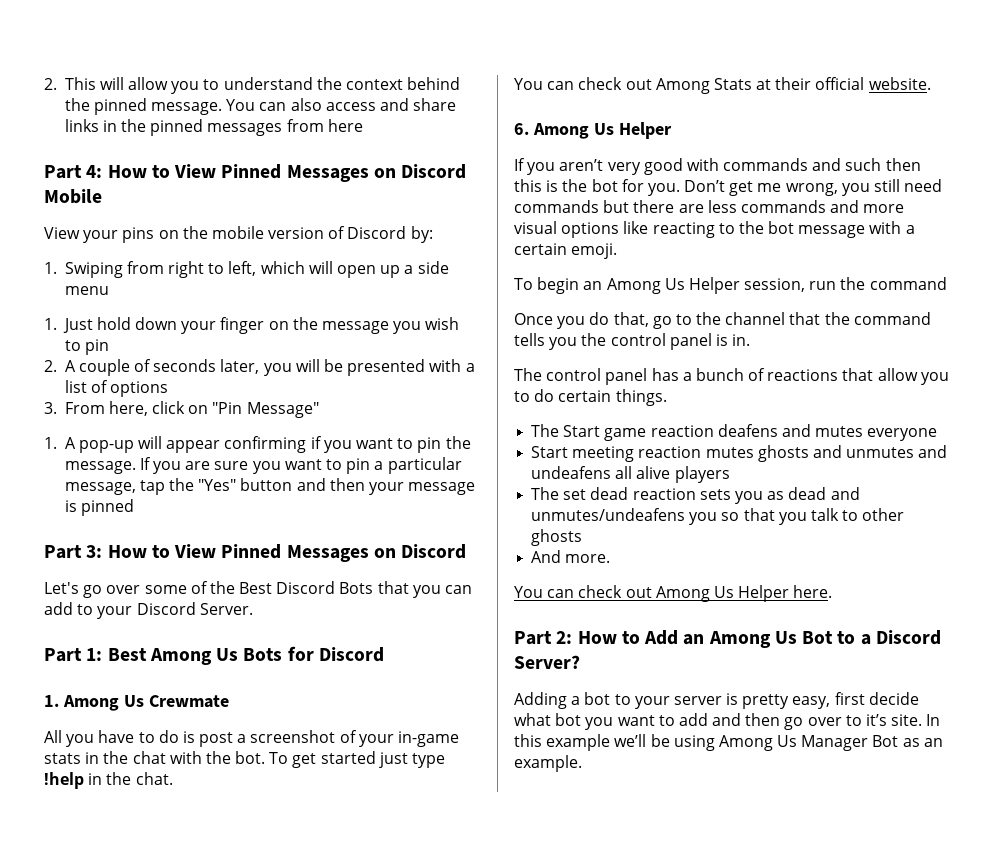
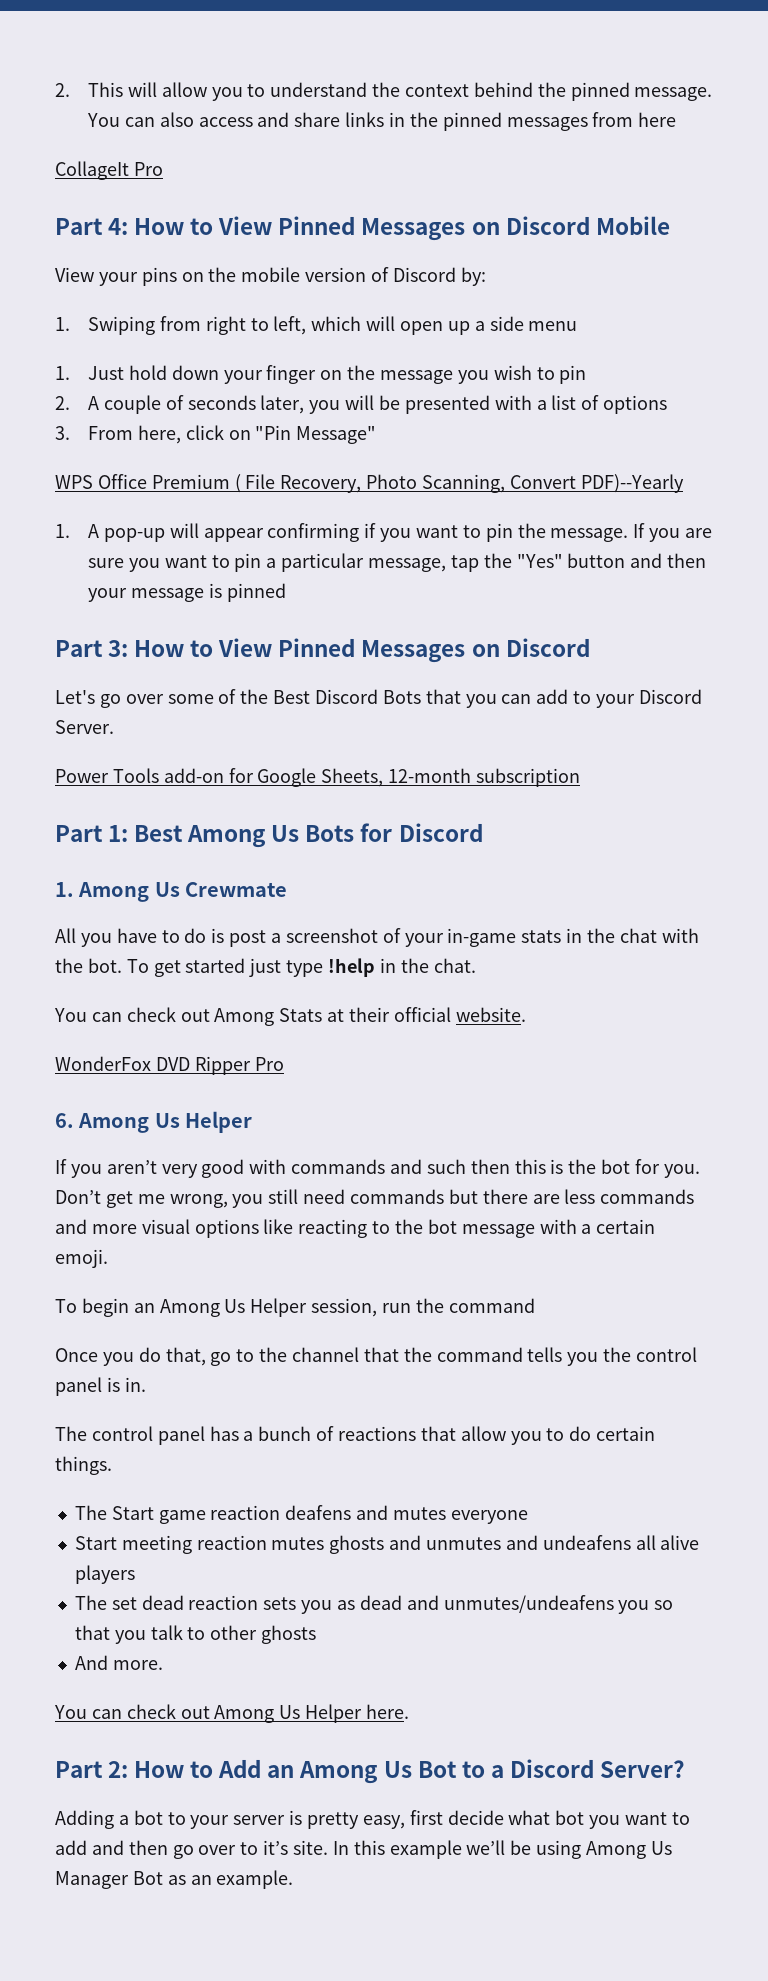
(363, 125) none -> [55,161,163,180] // CollageIt Pro
(319, 410) none -> [55,474,684,493] // WPS Office Premium ( File Recovery, Photo Scanning, Convert PDF)--Yearly
(253, 609) none -> [55,768,581,787] // Power Tools add-on for Google Sheets, 12-month subscription
(931, 83) none -> [55,1056,284,1075] // WonderFox DVD Ripper Pro

